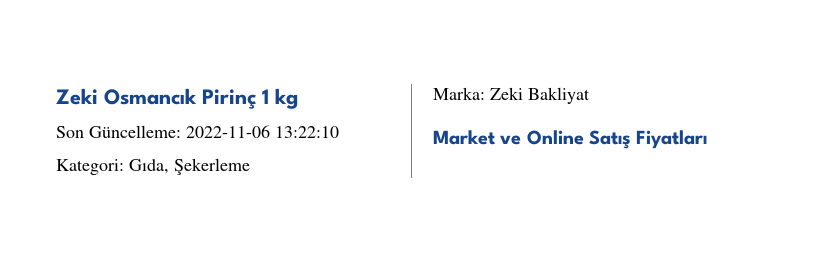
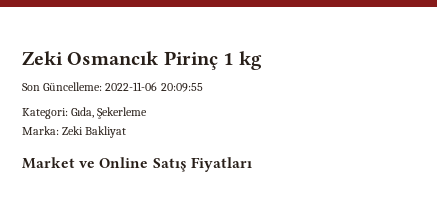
[275,126,339,138] 13:22:10 -> [160,83,203,92] 20:09:55

